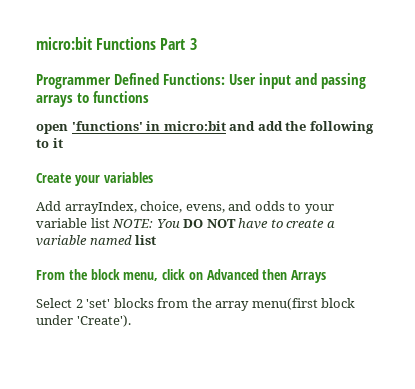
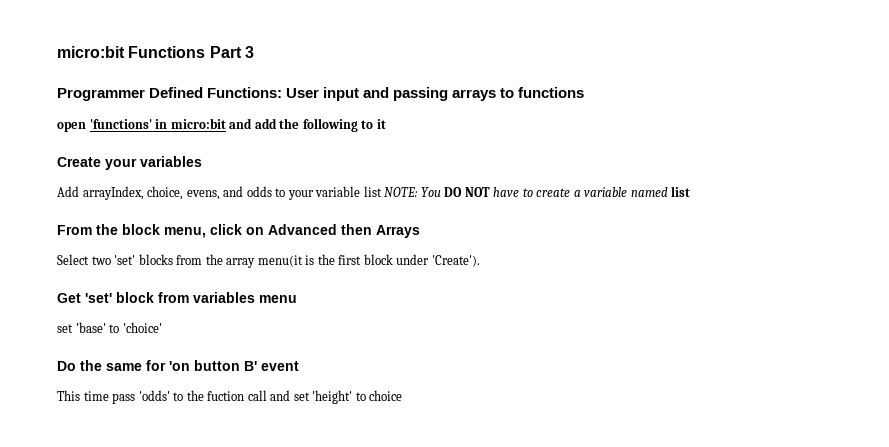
[75,299,83,308] 2 -> [91,256,111,265] two
[251,298,318,310] menu(first -> [257,254,362,267] menu(it is the first
(131, 321) none -> [57,292,297,303] [57,322,162,333] [57,360,299,371] [57,390,403,404] // Get 'set' block from variables menu // set 'base' to 'choice' // Do the same for 'on button B' event // This time pass 'odds' to the fuction call and set 'height' to choice

